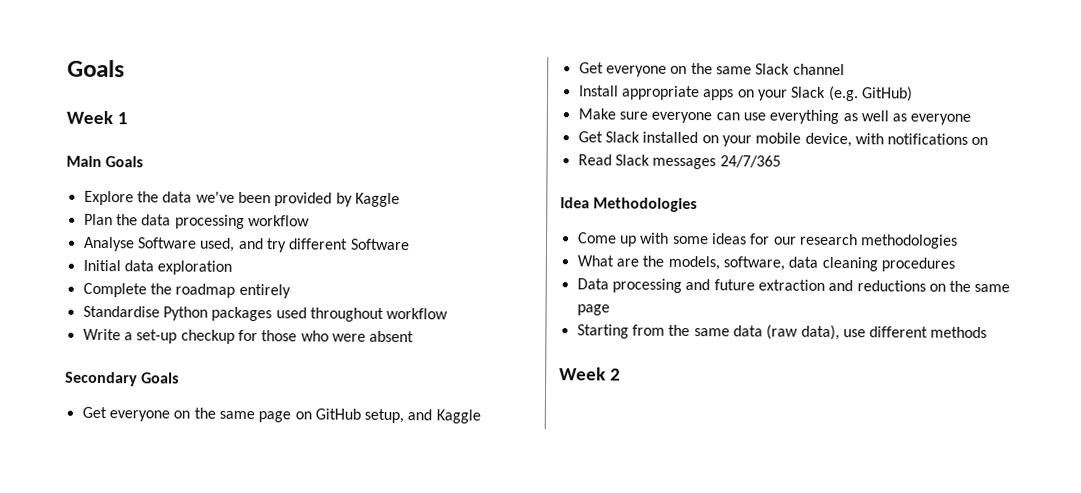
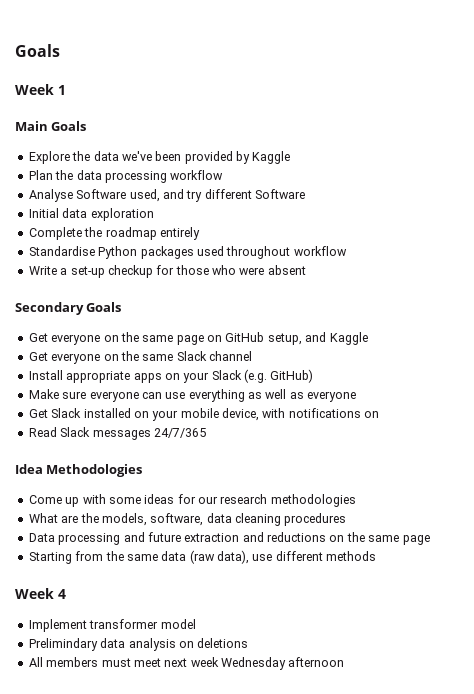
[609,368,621,381] 2 -> [58,589,66,599] [28,619,196,632] [28,638,249,651] [28,657,345,670] 4 // Implement transformer model // Prelimindary data analysis on deletions // All members must meet next week Wednesday afternoon

